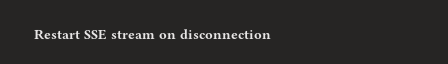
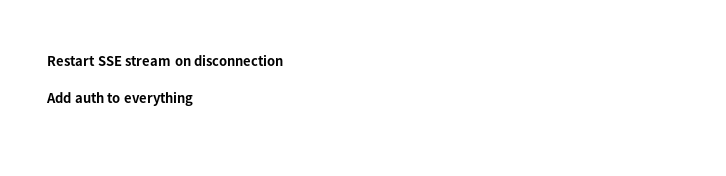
(271, 34) none -> [46,91,193,106] // Add auth to everything

